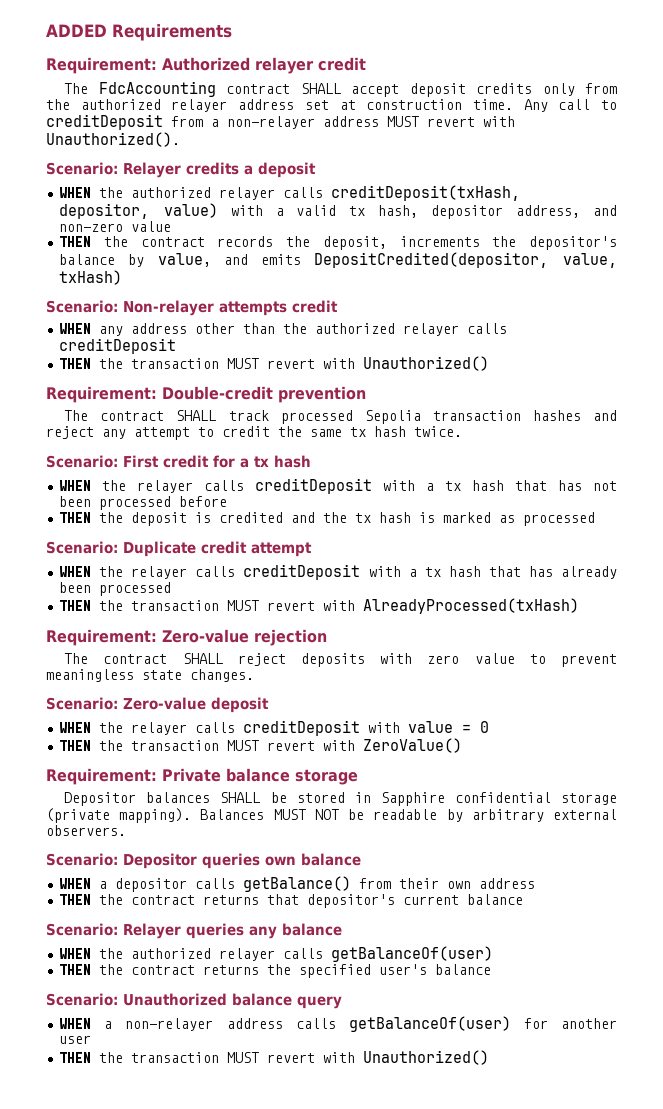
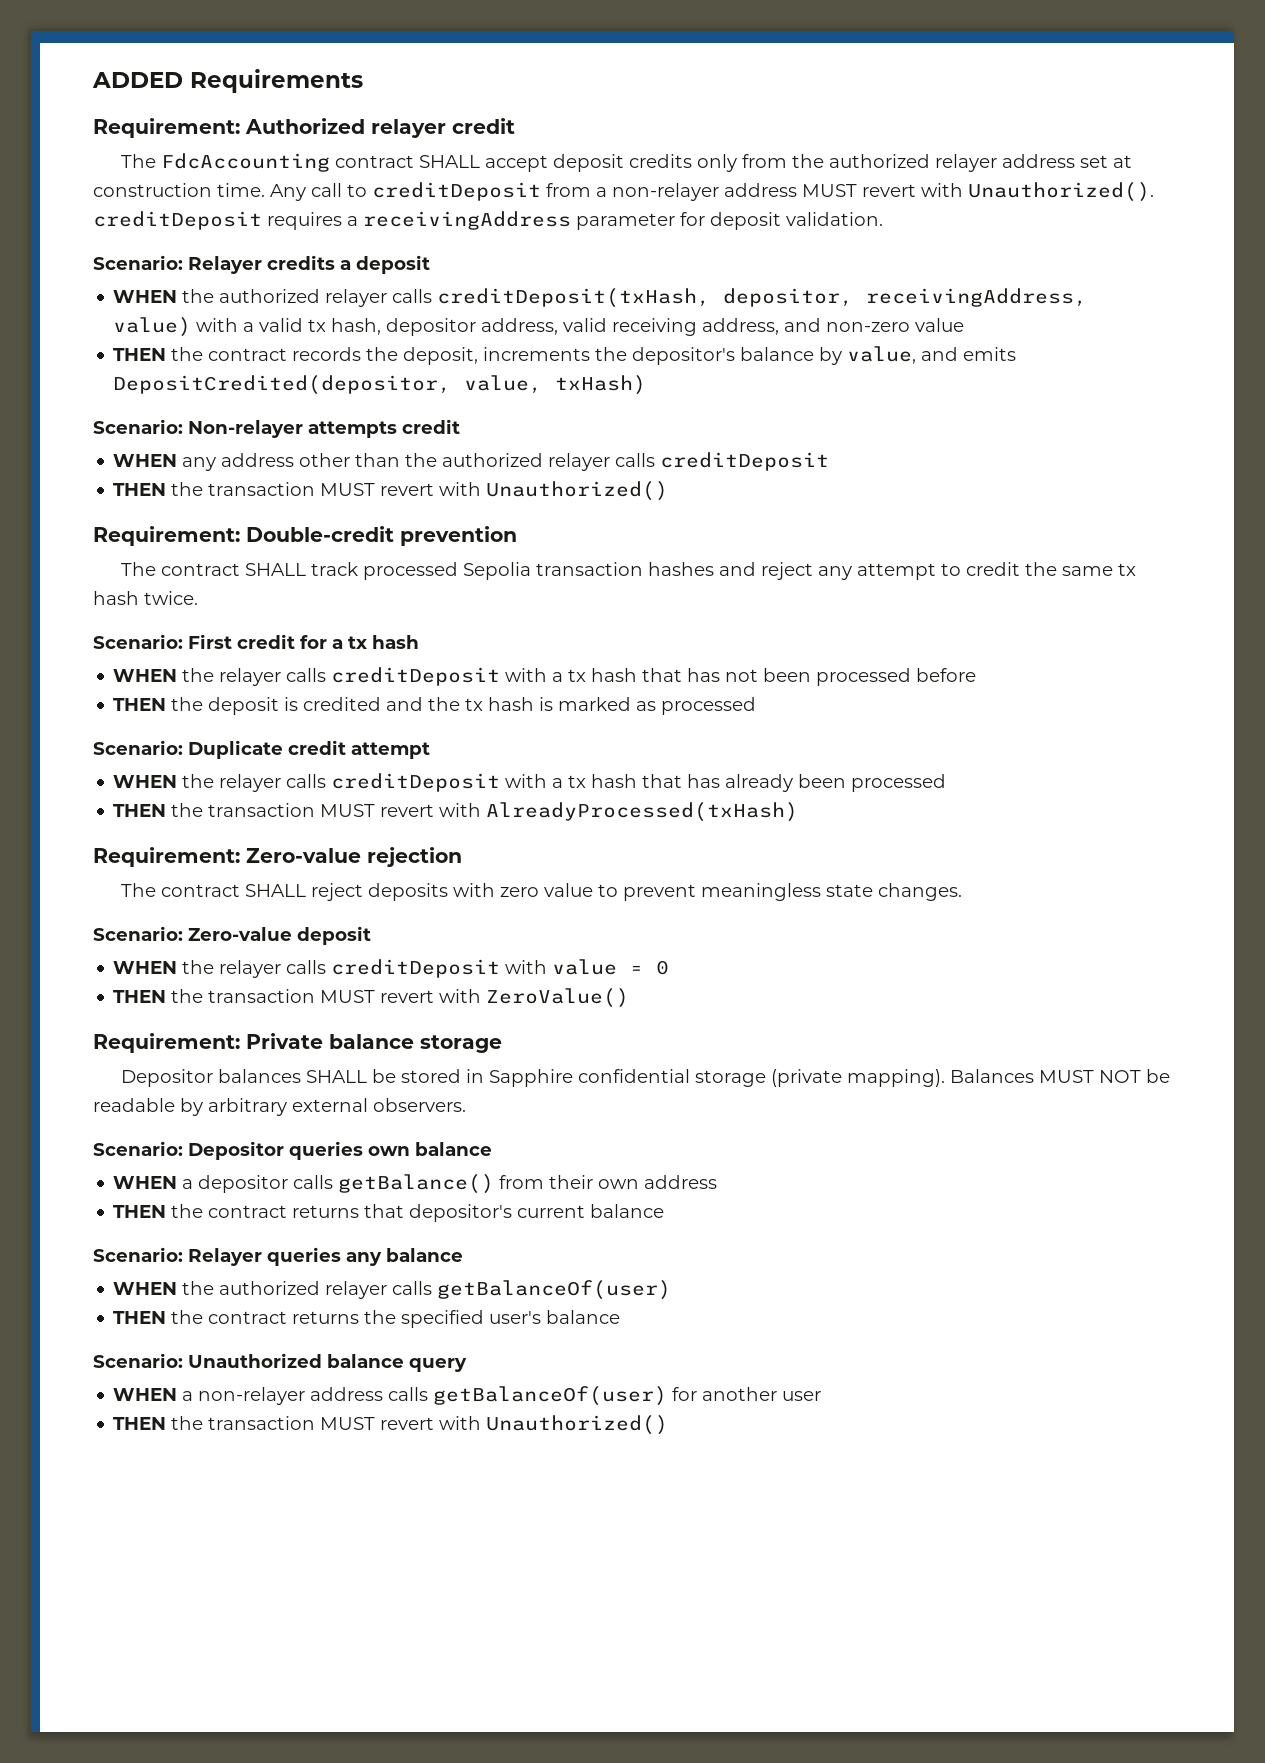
(180, 139) none -> [93,211,883,230] creditDeposit requires a receivingAddress parameter for deposit validation.
(150, 211) none -> [866,288,1088,307] receivingAddress,
(581, 211) none -> [563,318,780,336] valid receiving address,

